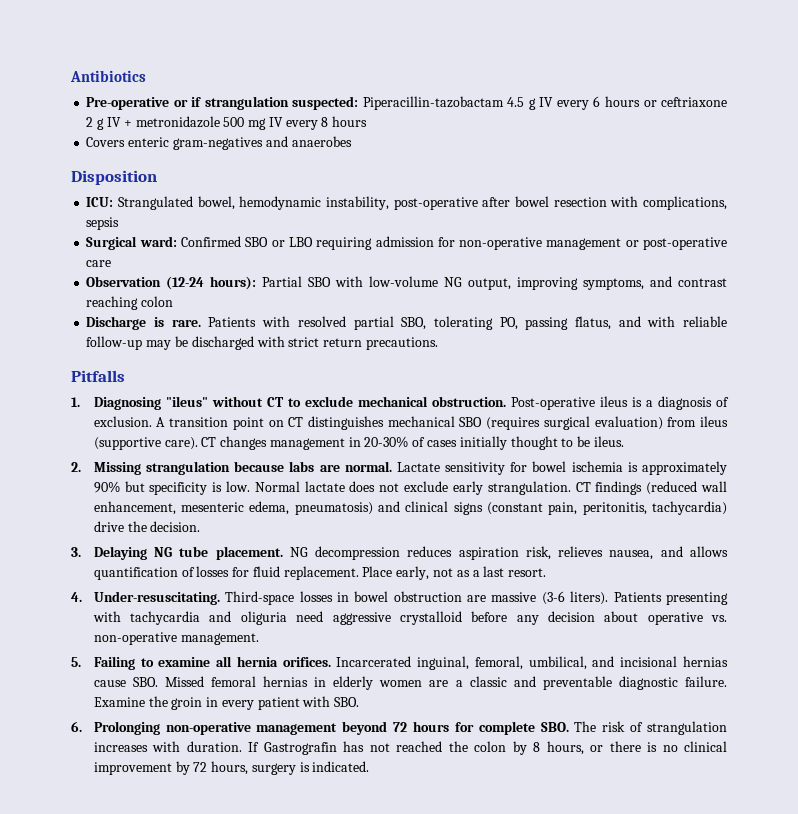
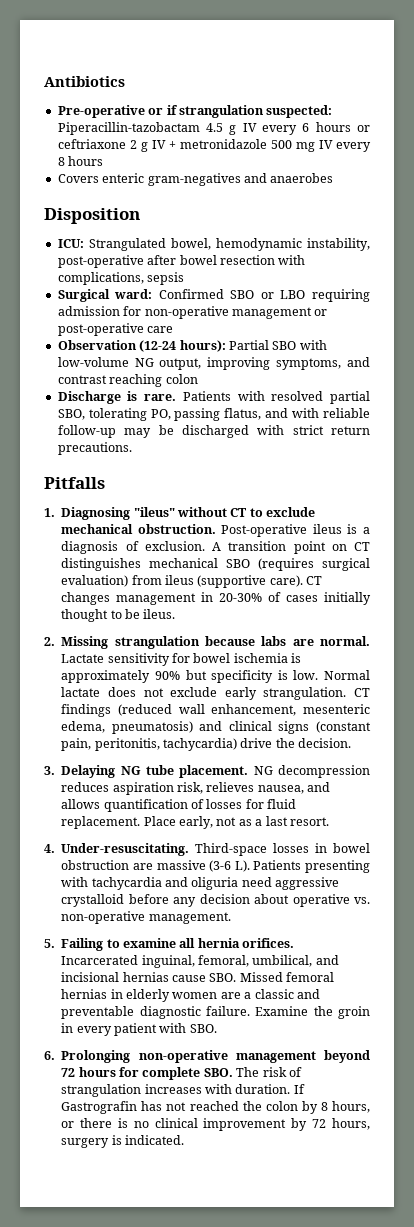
[570,591,609,605] liters). -> [234,860,250,872] L).

